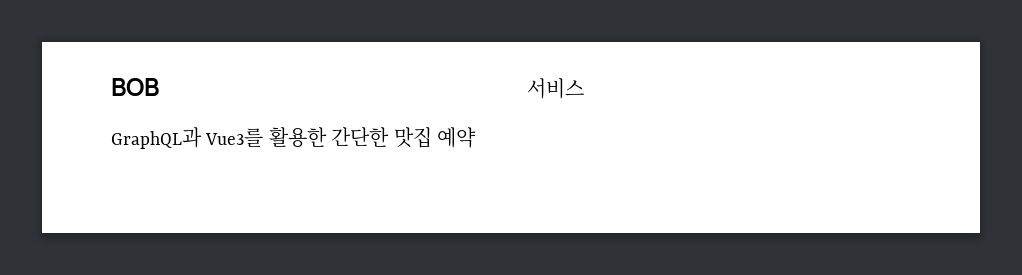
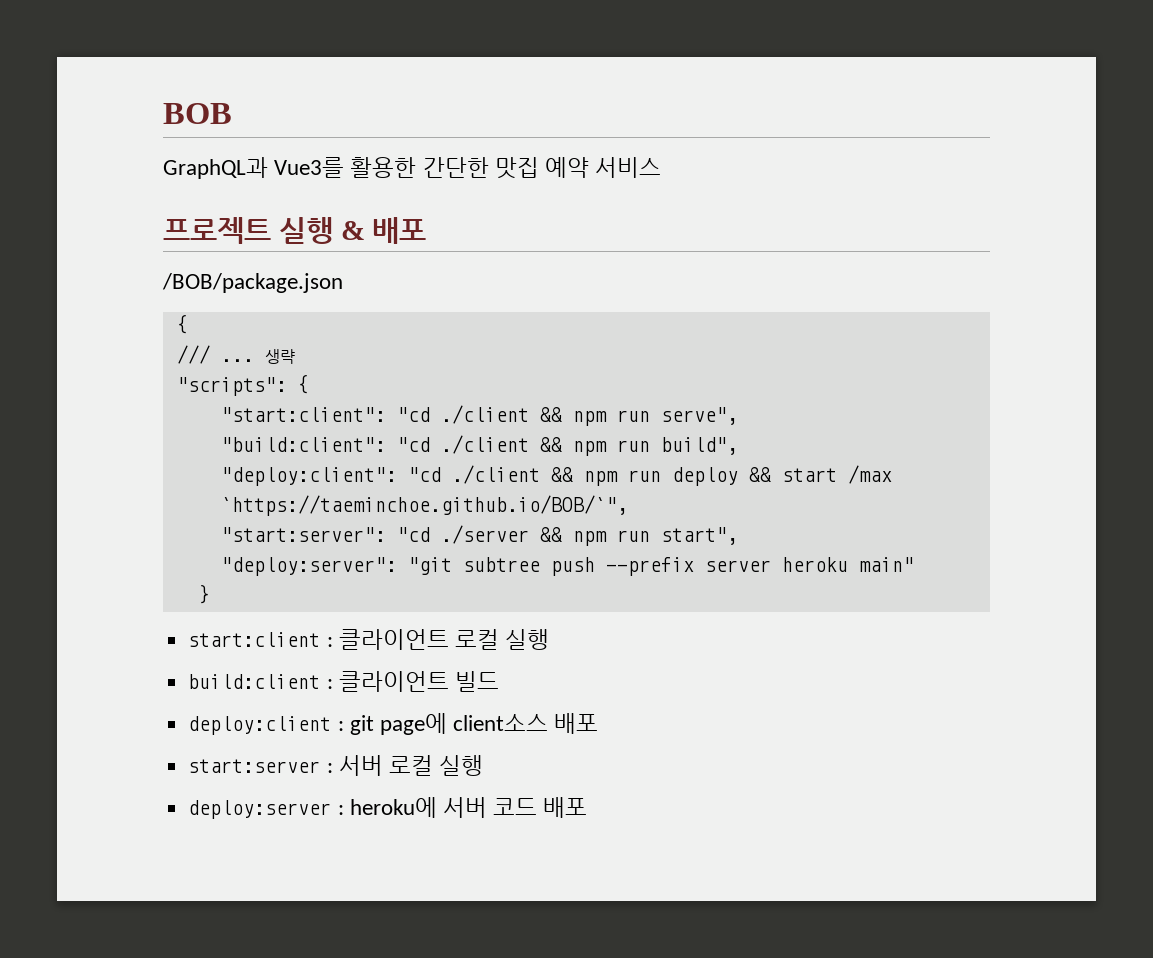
(584, 88) none -> [163,217,427,244] [162,273,343,293] [176,314,188,334] [176,345,295,364] [176,374,309,396] [220,405,738,426] [220,435,738,456] [220,465,892,486] [220,495,628,516] [220,525,738,546] [220,557,914,576] [198,584,210,604] [188,629,550,650] [188,671,499,692] [188,713,599,735] [188,755,484,776] [188,797,588,819] // 프로젝트 실행 & 배포 // /BOB/package.json // { // /// ... 생략 // "scripts": { // "start:client": "cd ./client && npm run serve", // "build:client": "cd ./client && npm run build", // "deploy:client": "cd ./client && npm run deploy && start /max `https://taeminchoe.github.io/BOB/`", // "start:server": "cd ./server && npm run start", // "deploy:server": "git subtree push --prefix server heroku main" // } // start:client : 클라이언트 로컬 실행 // build:client : 클라이언트 빌드 // deploy:client : git page에 client소스 배포 // start:server : 서버 로컬 실행 // deploy:server : heroku에 서버 코드 배포

